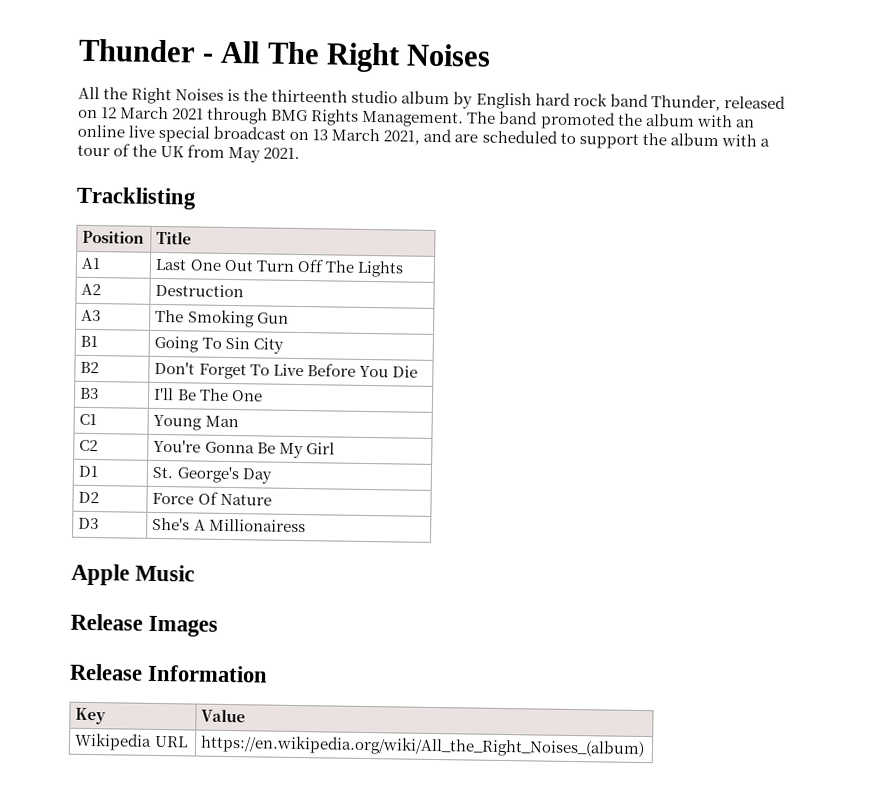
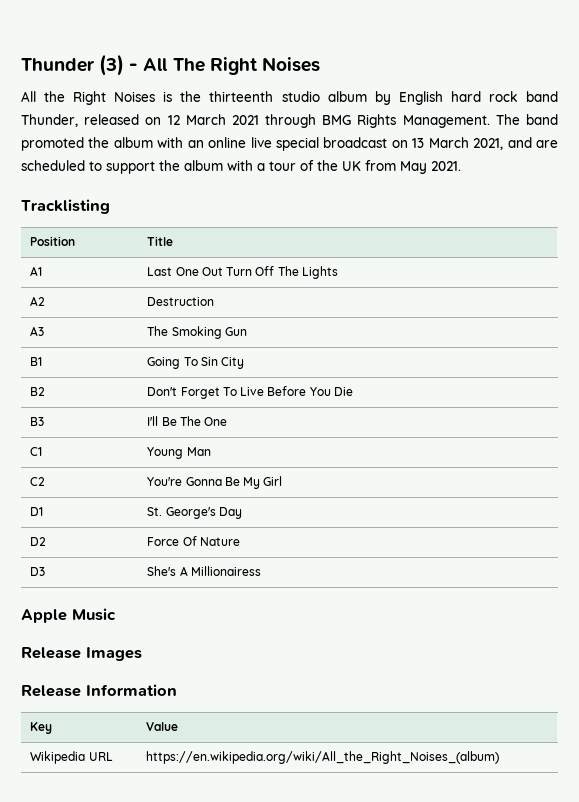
(196, 50) none -> [99,54,125,76] (3)

